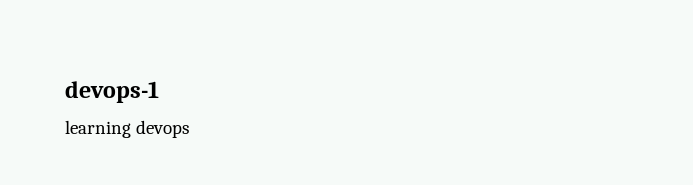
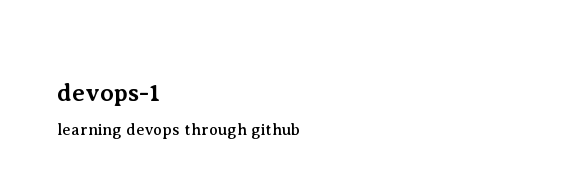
(190, 129) none -> [183,123,300,139] through github

